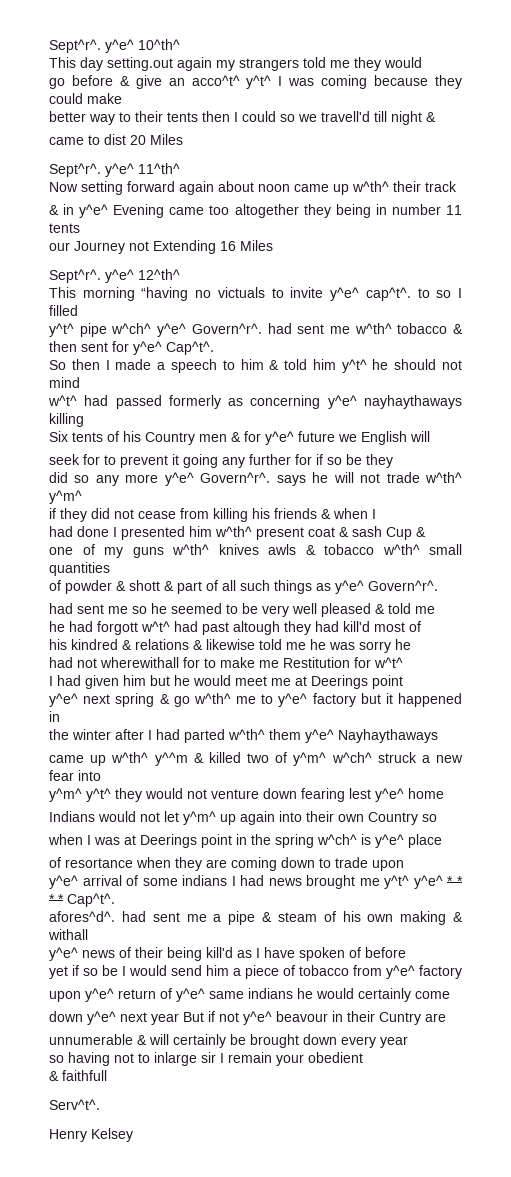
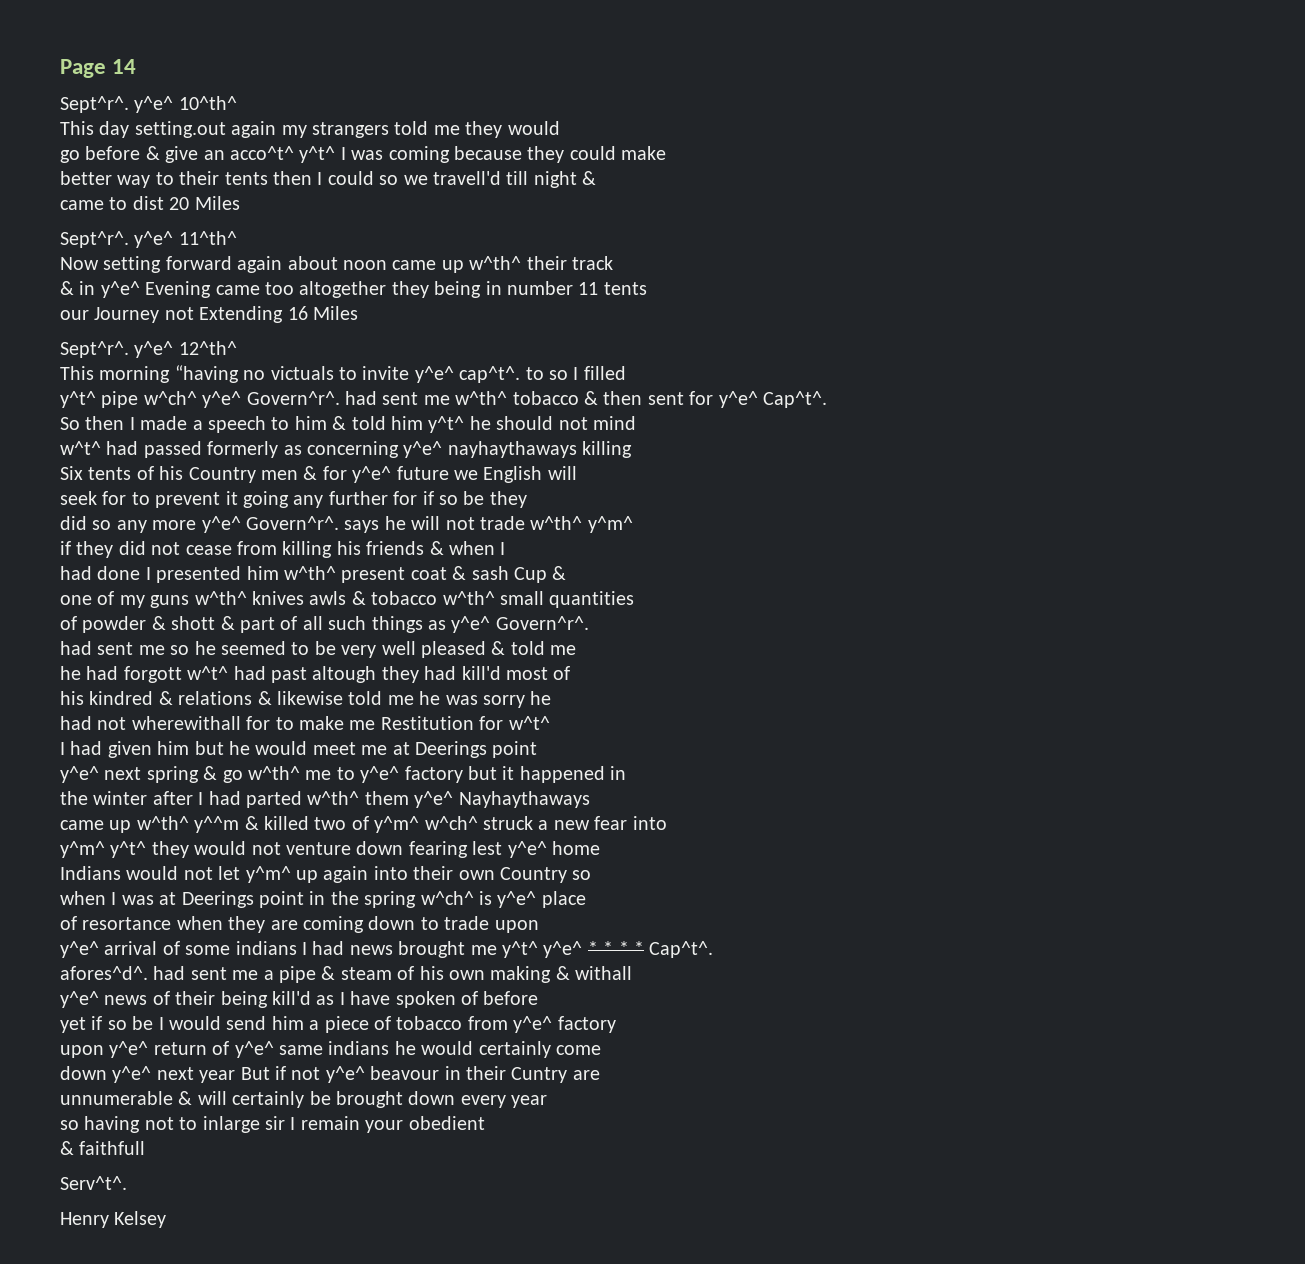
(49, 46) none -> [60,59,137,78] Page 14 //

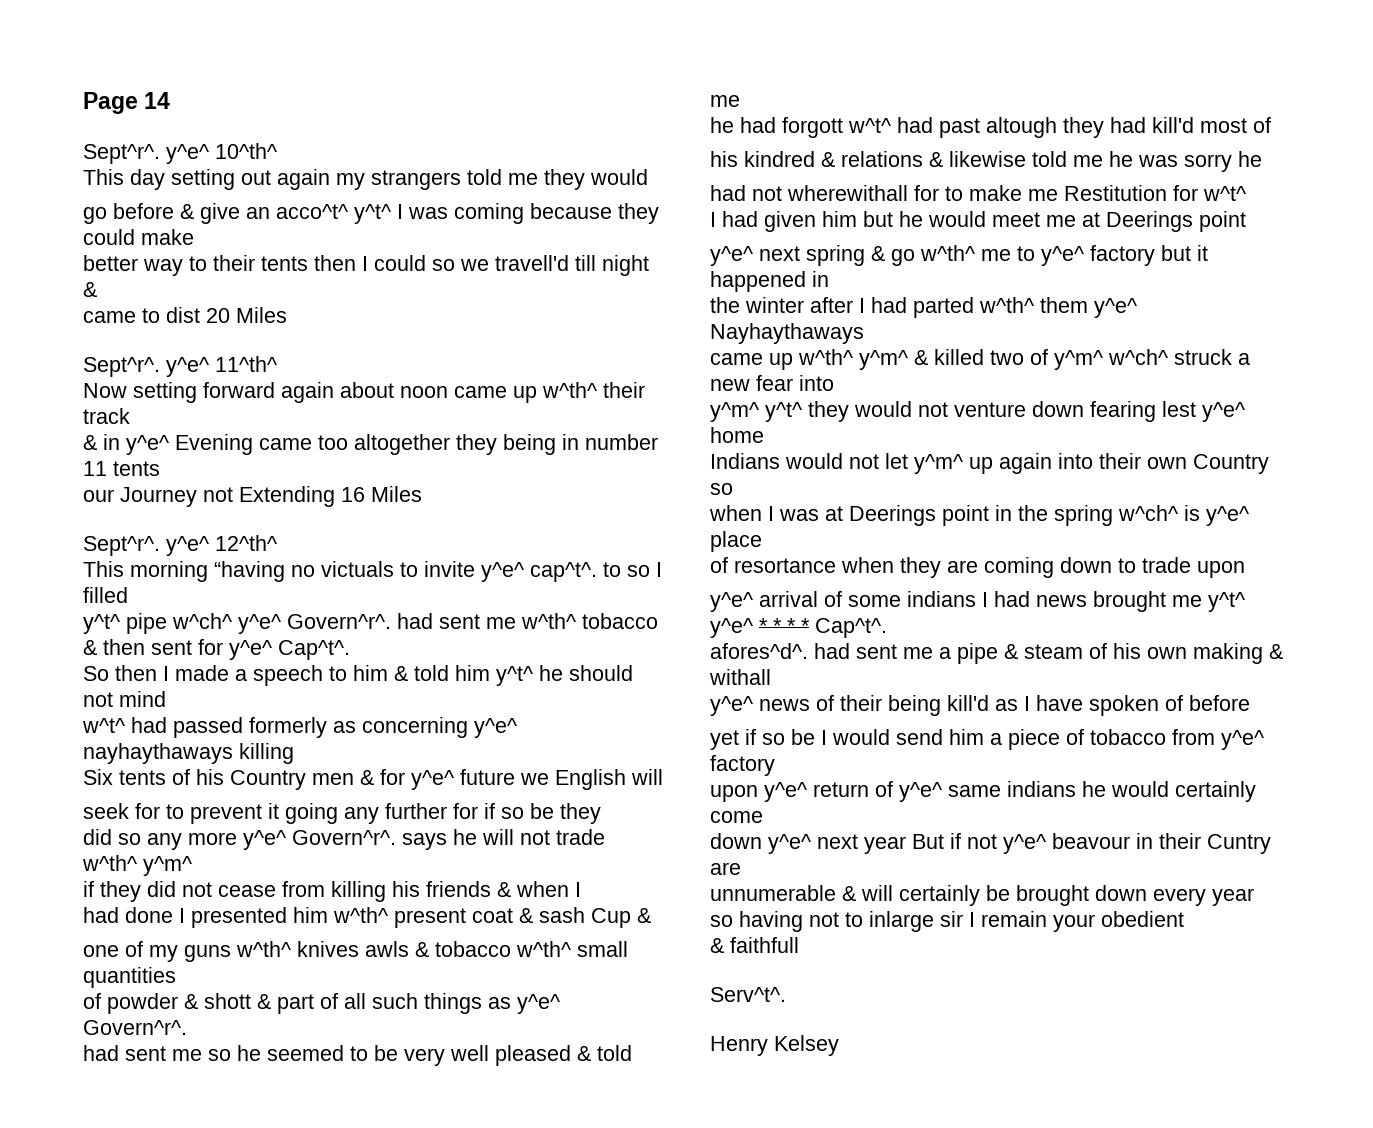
[134,121,226,138] setting.out -> [171,169,271,190] setting out
[194,816,240,833] y^^m -> [859,350,908,370] y^m^

